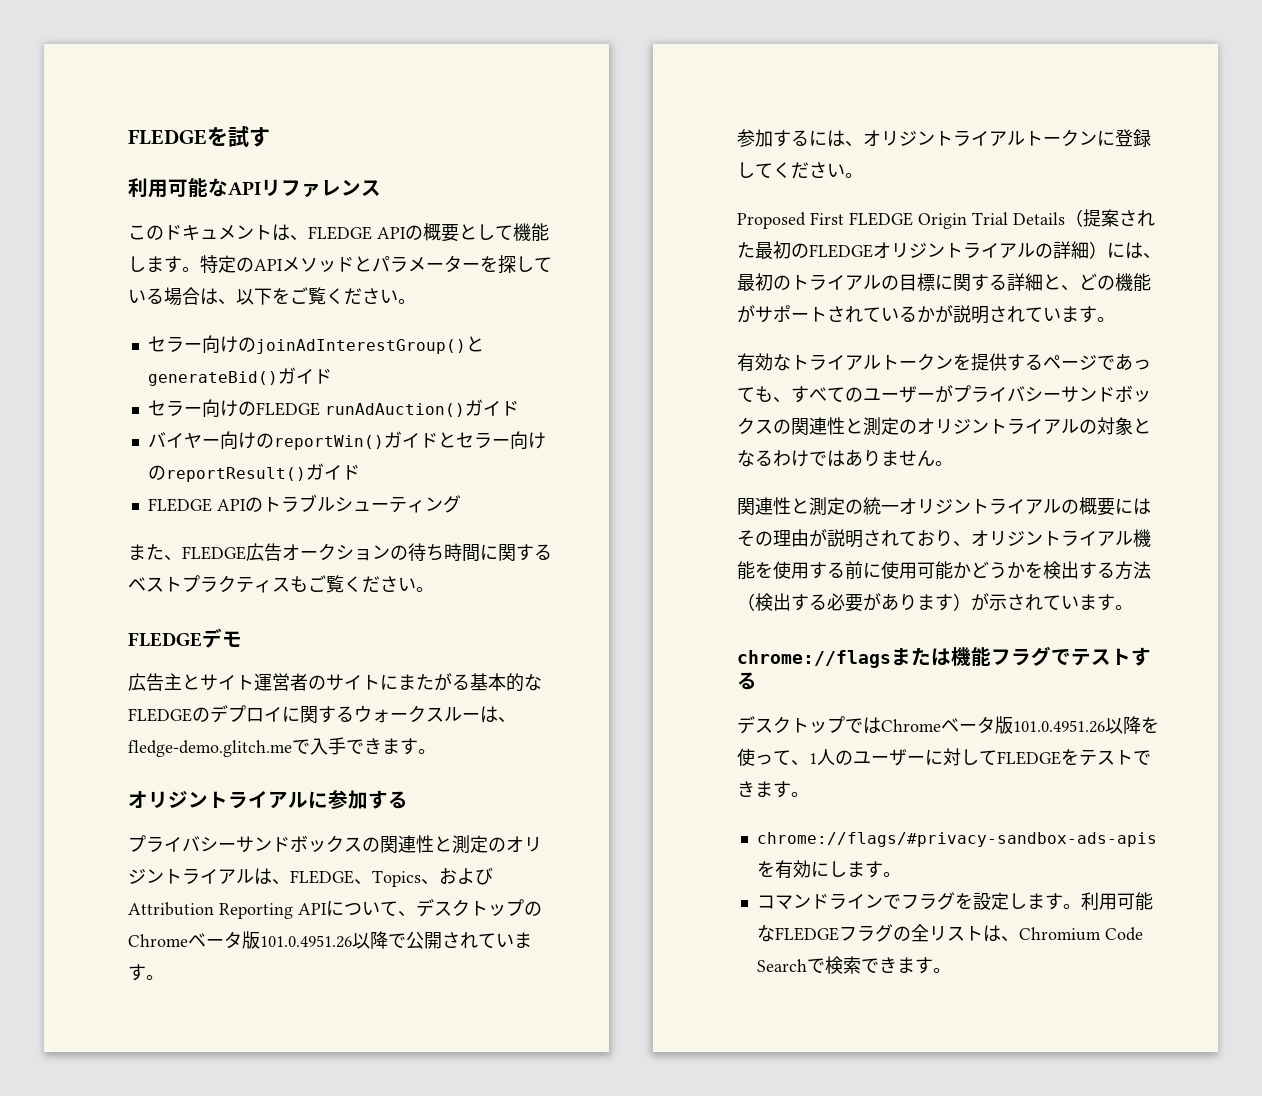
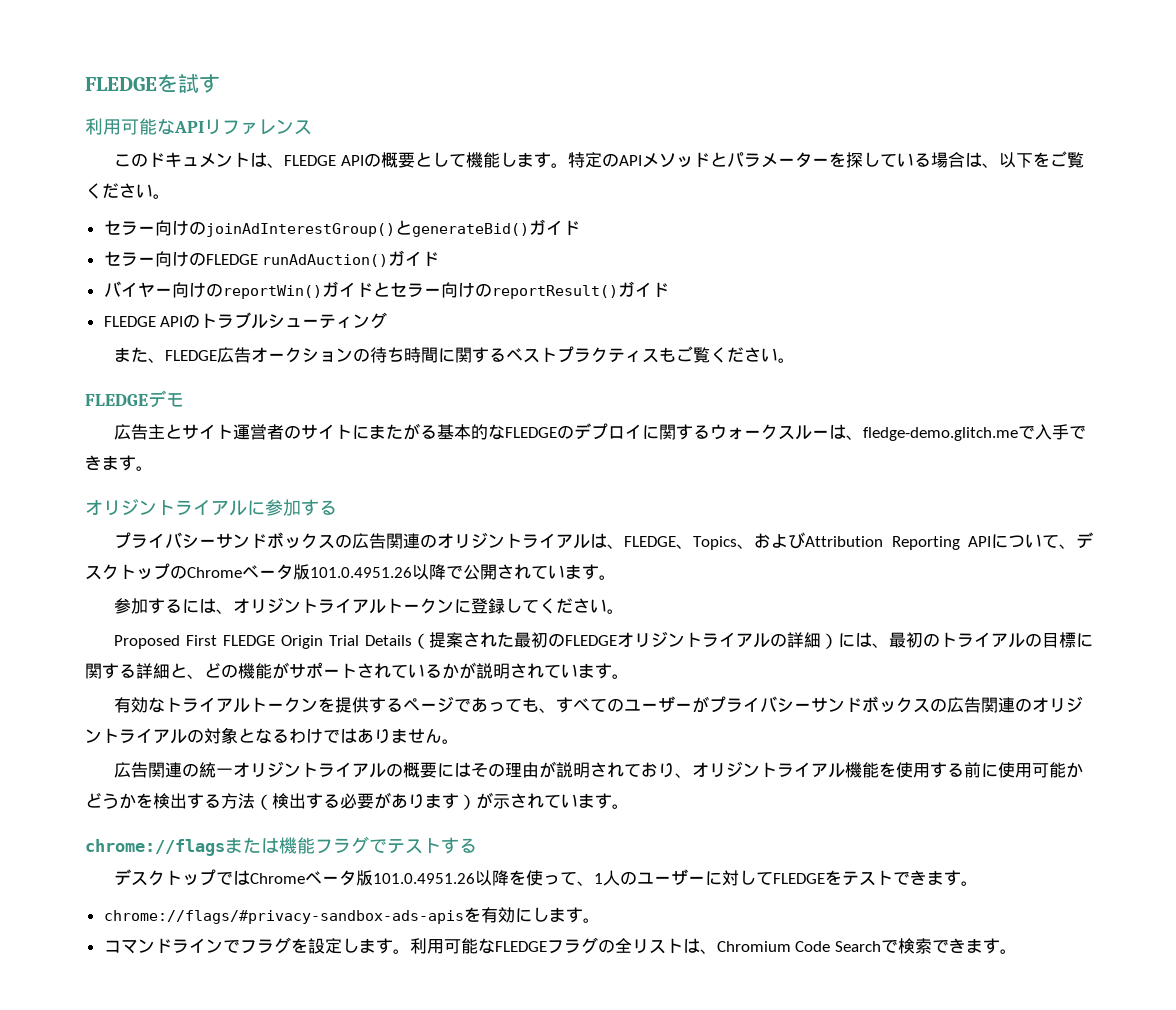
[380,835,488,854] 関連性と測定 -> [352,533,421,549] 広告関連
[791,417,899,436] 関連性と測定 -> [947,697,1016,713] 広告関連
[737,497,845,516] 関連性と測定 -> [114,762,183,778] 広告関連

